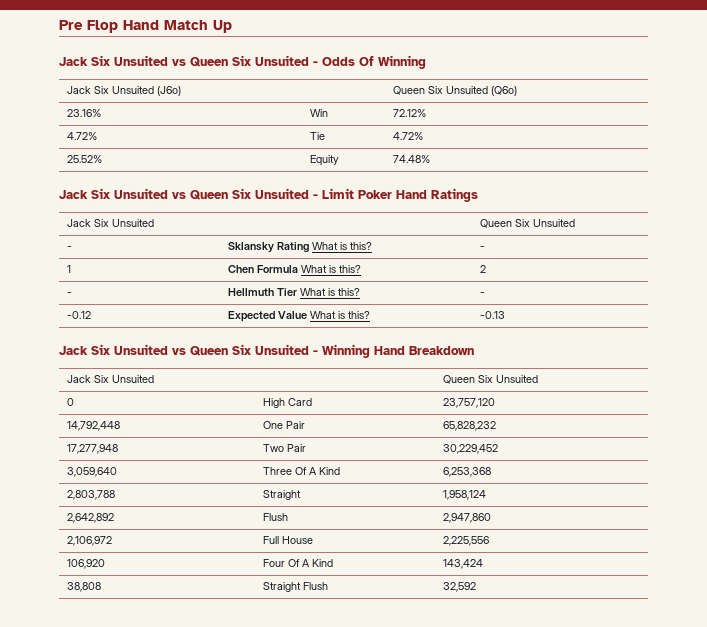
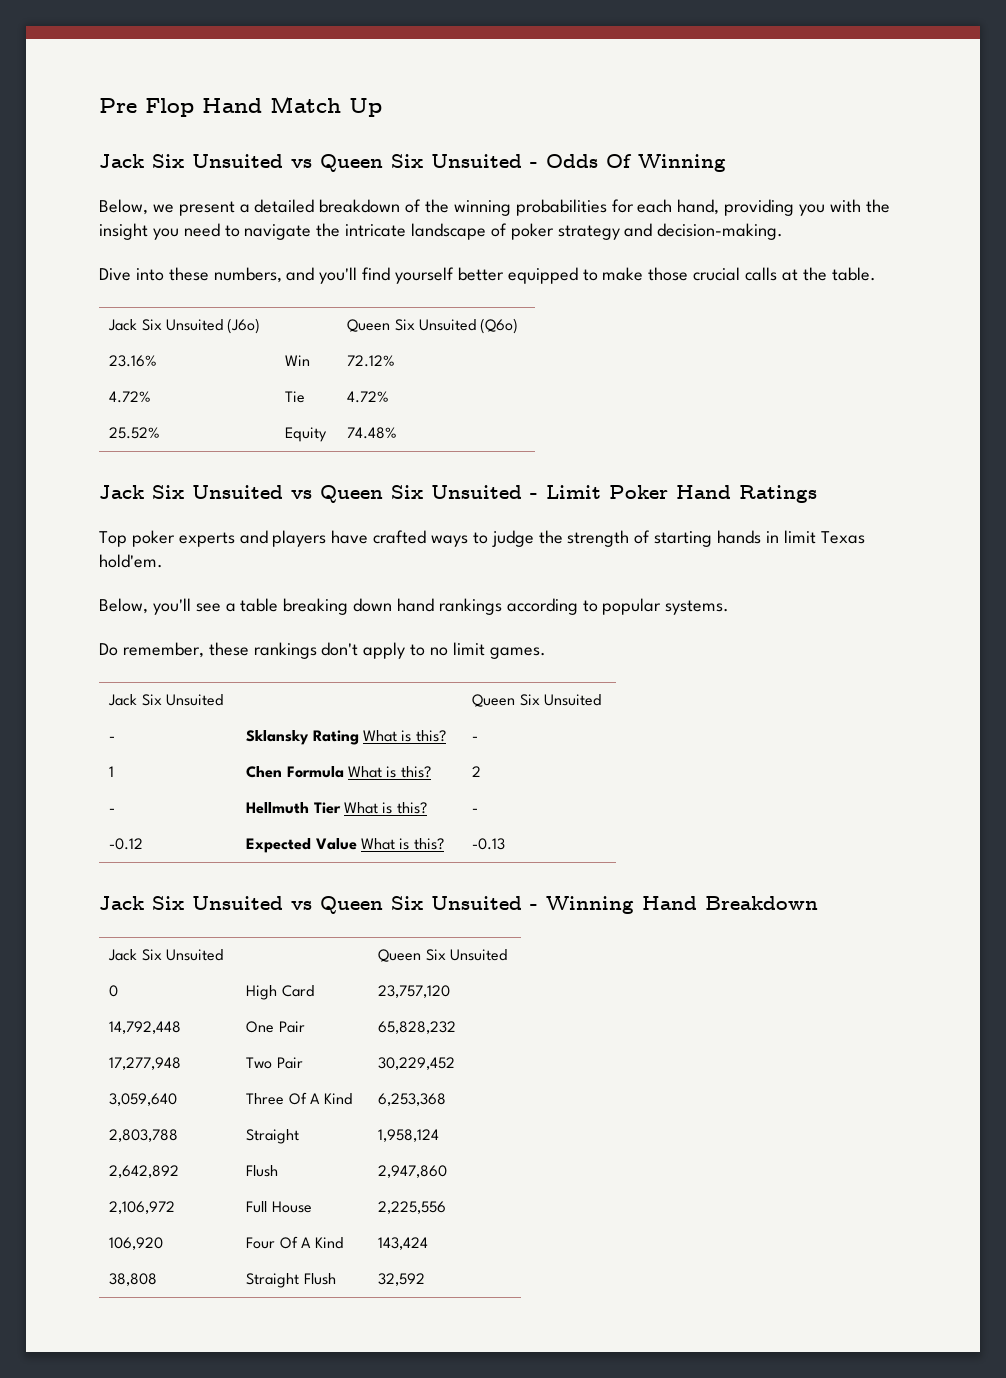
(426, 62) none -> [99,199,890,216] [99,223,784,240] [99,267,876,284] // Below, we present a detailed breakdown of the winning probabilities for each hand, providing you with the insight you need to navigate the intricate landscape of poker strategy and decision-making. // Dive into these numbers, and you'll find yourself better equipped to make those crucial calls at the table.
(478, 195) none -> [99,530,865,547] [99,554,163,568] [99,598,730,615] [99,642,546,659] // Top poker experts and players have crafted ways to judge the strength of starting hands in limit Texas hold'em. // Below, you'll see a table breaking down hand rankings according to popular systems. // Do remember, these rankings don't apply to no limit games.

